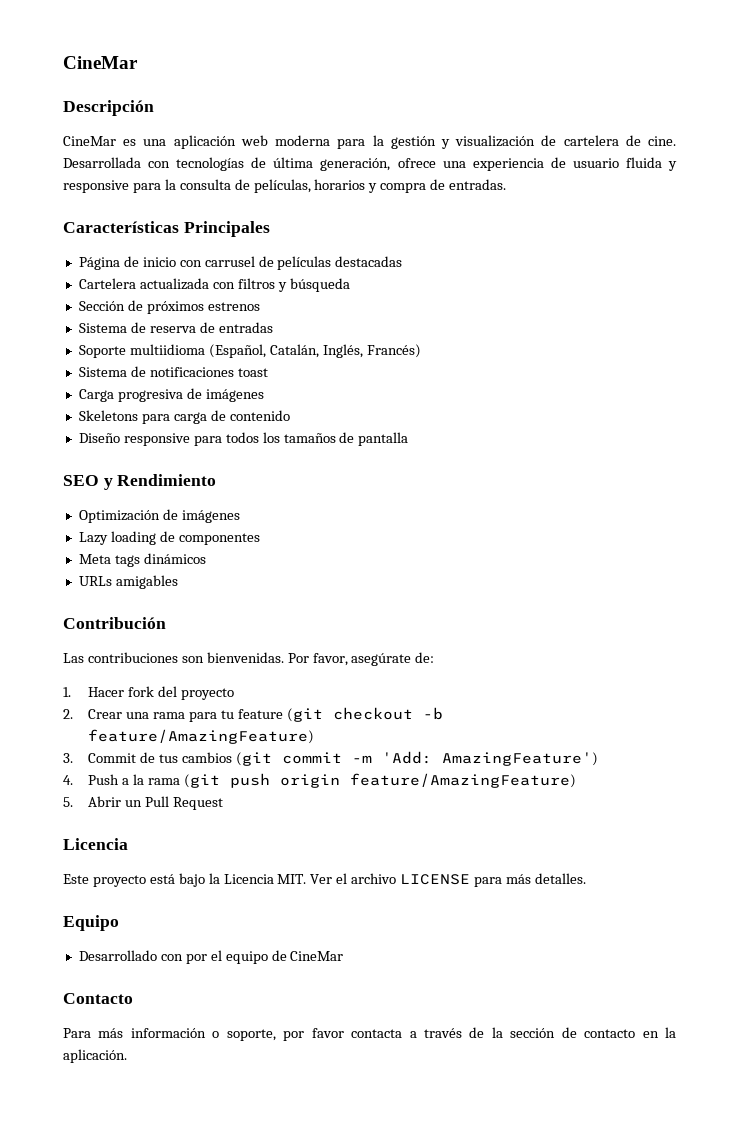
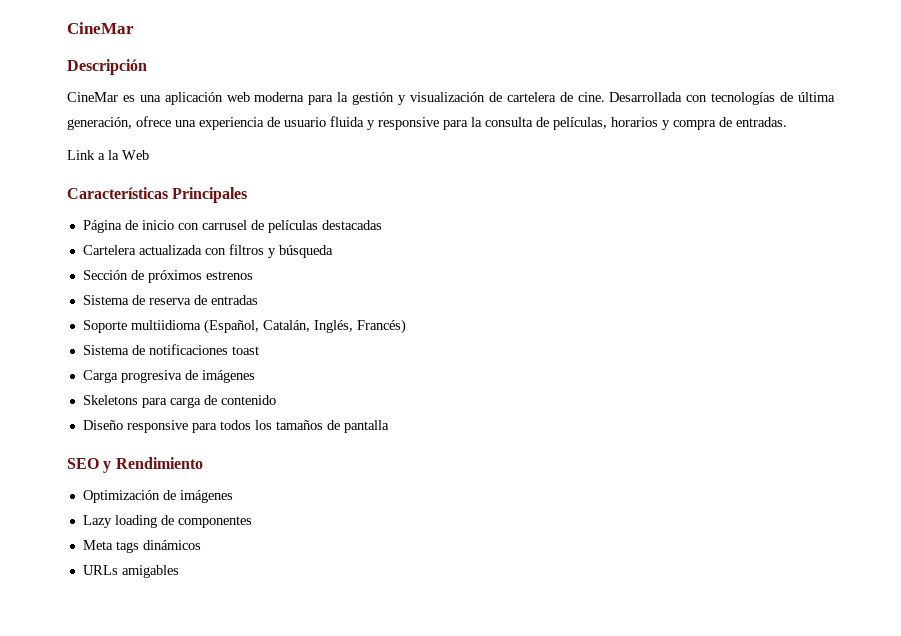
(507, 184) none -> [67,150,149,160] // Link a la Web
[63,617,166,629] [63,652,435,666] [63,686,235,700] [63,707,443,722] [88,729,315,744] [63,751,599,766] [63,773,577,788] [63,796,224,810] [63,838,128,850] [63,873,586,887] [63,915,119,931] [78,950,344,964] [63,993,133,1004] [63,1027,676,1041] [63,1049,127,1063] // Contribución // Las contribuciones son bienvenidas. Por favor, asegúrate de: // 1. Hacer fork del proyecto // 2. Crear una rama para tu feature (git checkout -b feature/AmazingFeature) // 3. Commit de tus cambios (git commit -m 'Add: AmazingFeature') // 4. Push a la rama (git push origin feature/AmazingFeature) // 5. Abrir un Pull Request // Licencia // Este proyecto está bajo la Licencia MIT. Ver el archivo LICENSE para más detalles. // Equipo // Desarrollado con por el equipo de CineMar // Contacto // Para más información o soporte, por favor contacta a través de la sección de contacto en la aplicación. -> (179, 571) none

